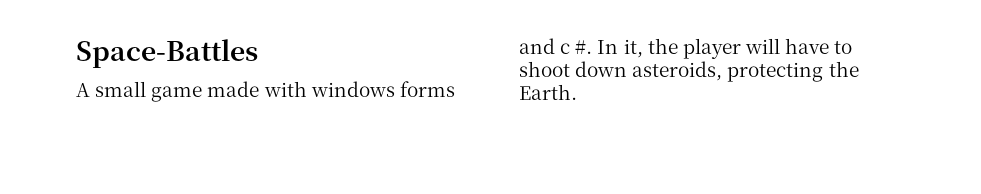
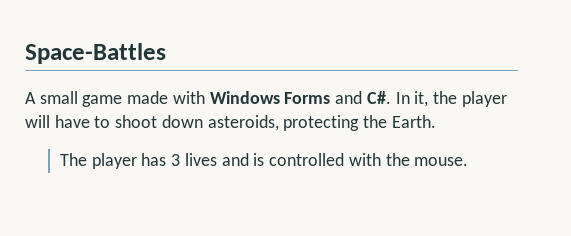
[310,81,455,97] [519,38,593,54] windows forms and c #. -> [209,91,391,104] Windows Forms and C#.
(577, 92) none -> [59,153,469,169] // The player has 3 lives and is controlled with the mouse.

